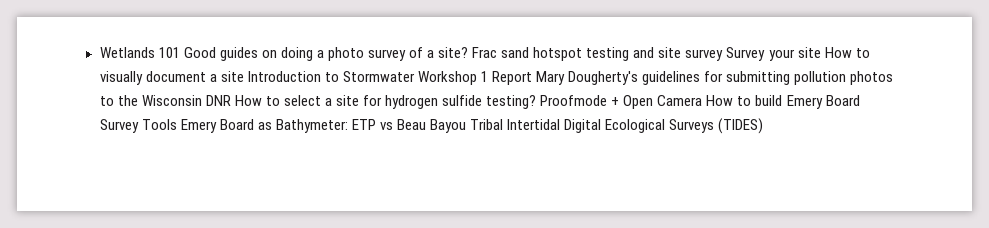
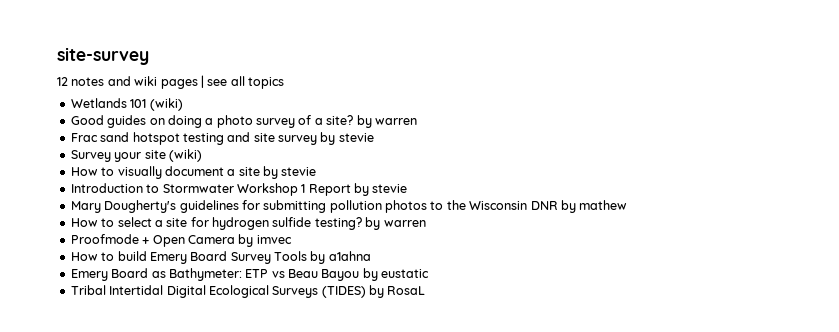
(99, 52) none -> [57,47,149,65] [57,75,284,89] site-survey // 12 notes and wiki pages | see all topics //
(180, 52) none -> [149,98,183,111] (wiki) //
(469, 52) none -> [356,115,417,128] by warren //
(724, 55) none -> [320,132,374,145] by stevie //
(821, 52) none -> [168,149,202,162] (wiki) //
(244, 76) none -> [263,166,317,179] by stevie //
(532, 78) none -> [354,183,408,196] by stevie //
(231, 100) none -> [560,200,628,213] by mathew //
(537, 102) none -> [365,217,426,230] by warren //
(703, 100) none -> [238,234,292,247] by imvec //
(177, 124) none -> [310,251,371,264] by a1ahna //
(466, 126) none -> [362,268,430,281] by eustatic //
(764, 126) none -> [369,285,426,298] by RosaL

